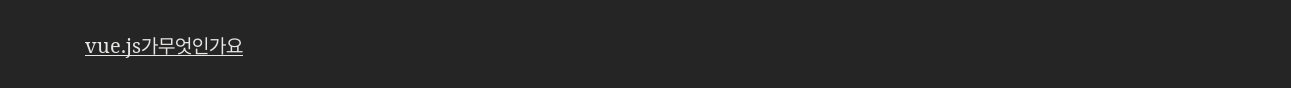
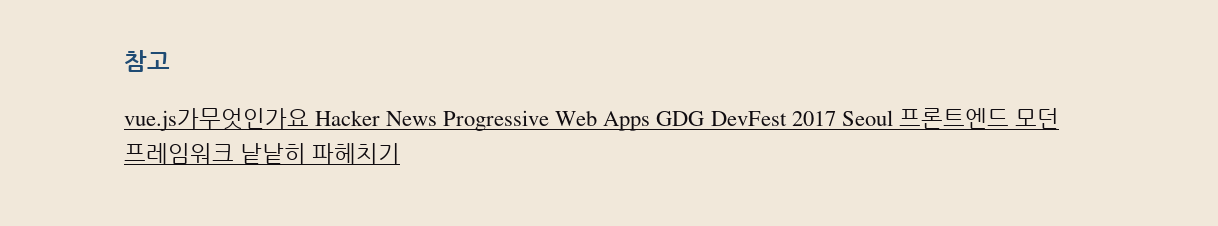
[85,37,243,58] vue.js가무엇인가요 -> [124,50,170,72] [124,108,1059,131] [124,143,401,164] 참고 // vue.js가무엇인가요 Hacker News Progressive Web Apps GDG DevFest 2017 Seoul 프론트엔드 모던 프레임워크 낱낱히 파헤치기

